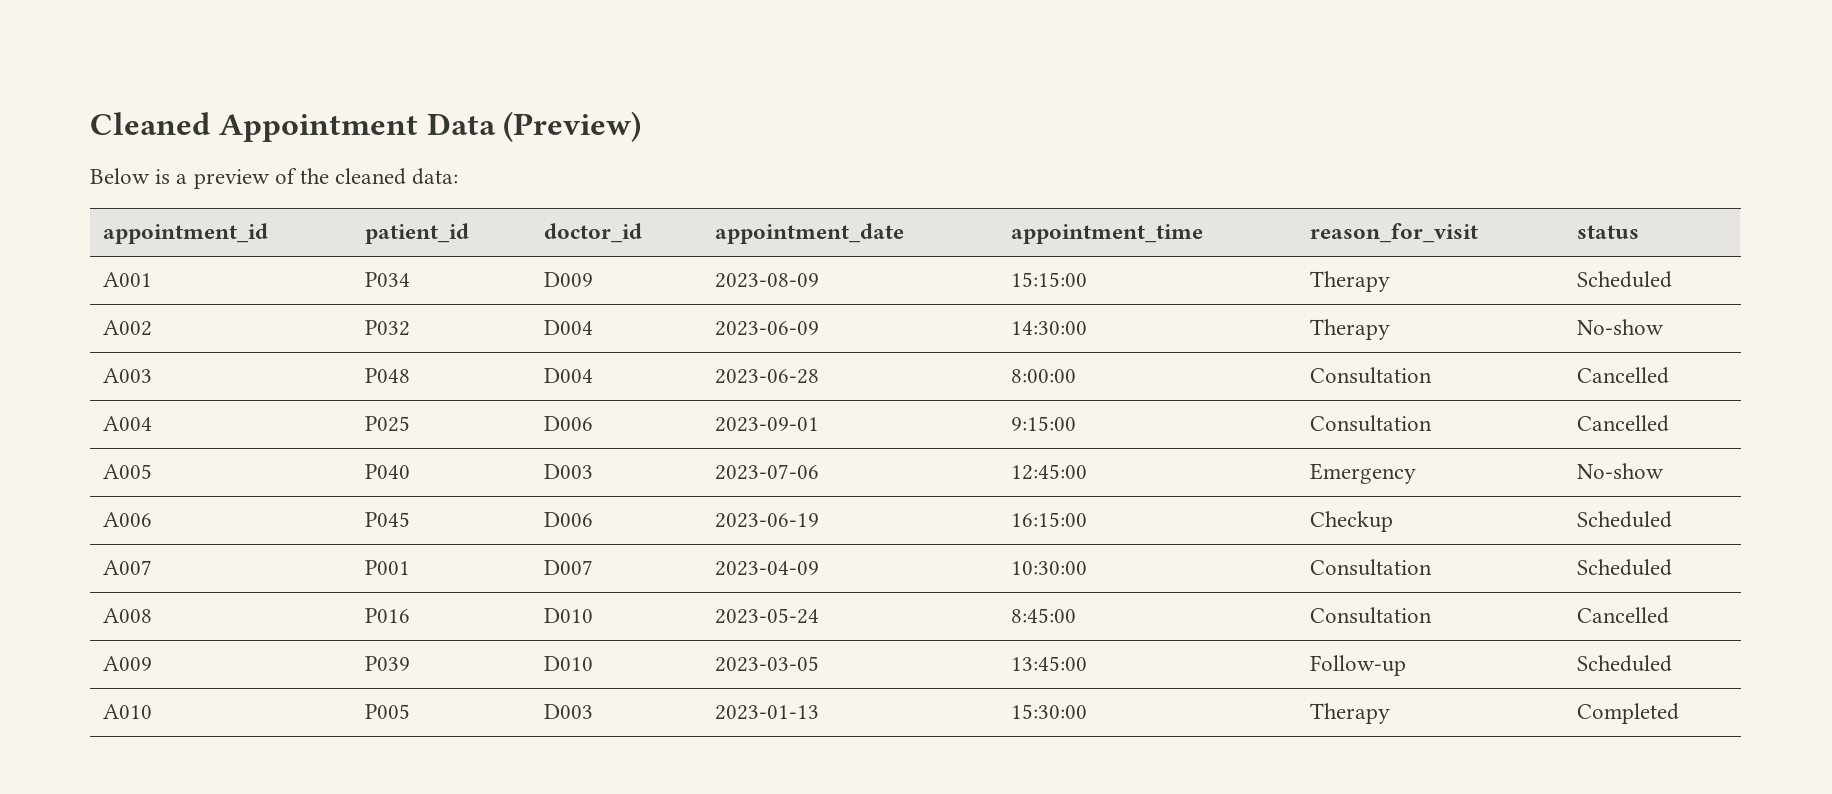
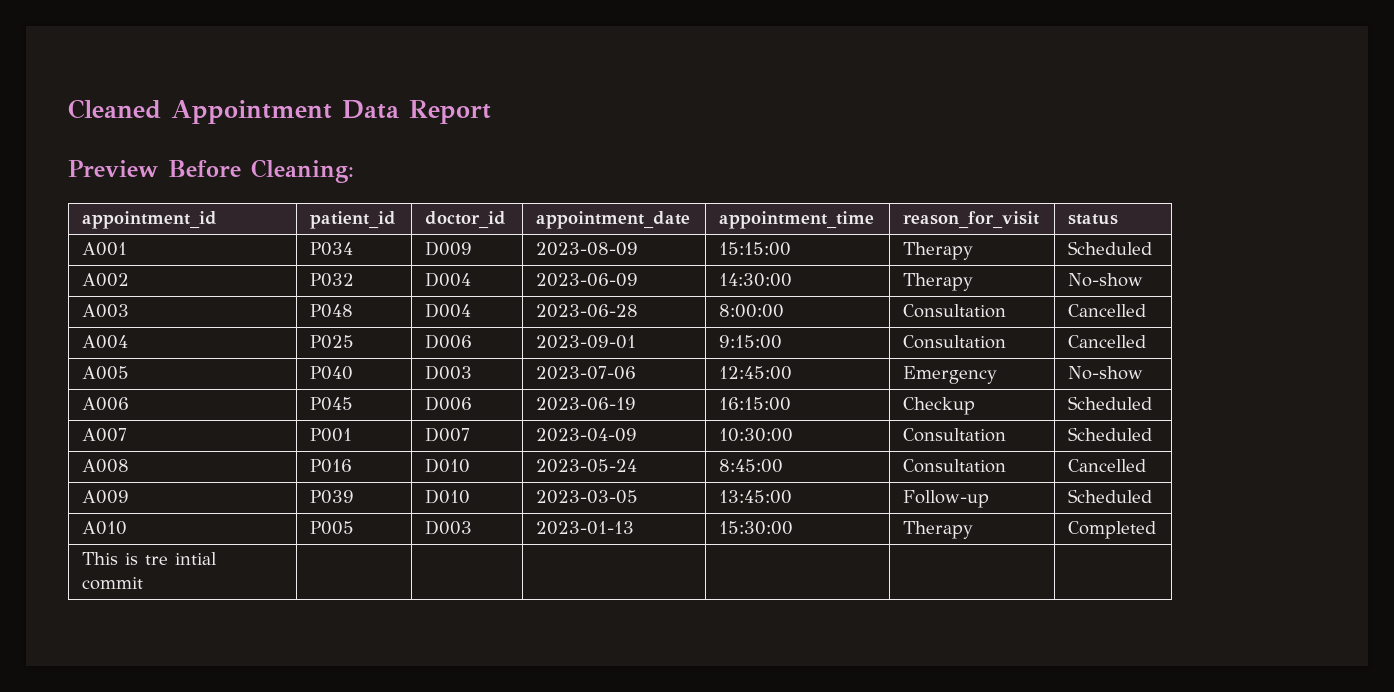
[503,111,642,142] [90,168,459,189] (Preview) // Below is a preview of the cleaned data: -> [409,100,491,124] [68,159,354,183] Report // Preview Before Cleaning:
(1680, 713) none -> [82,552,218,565] [82,577,144,590] // This is tre intial commit | | | | | |

